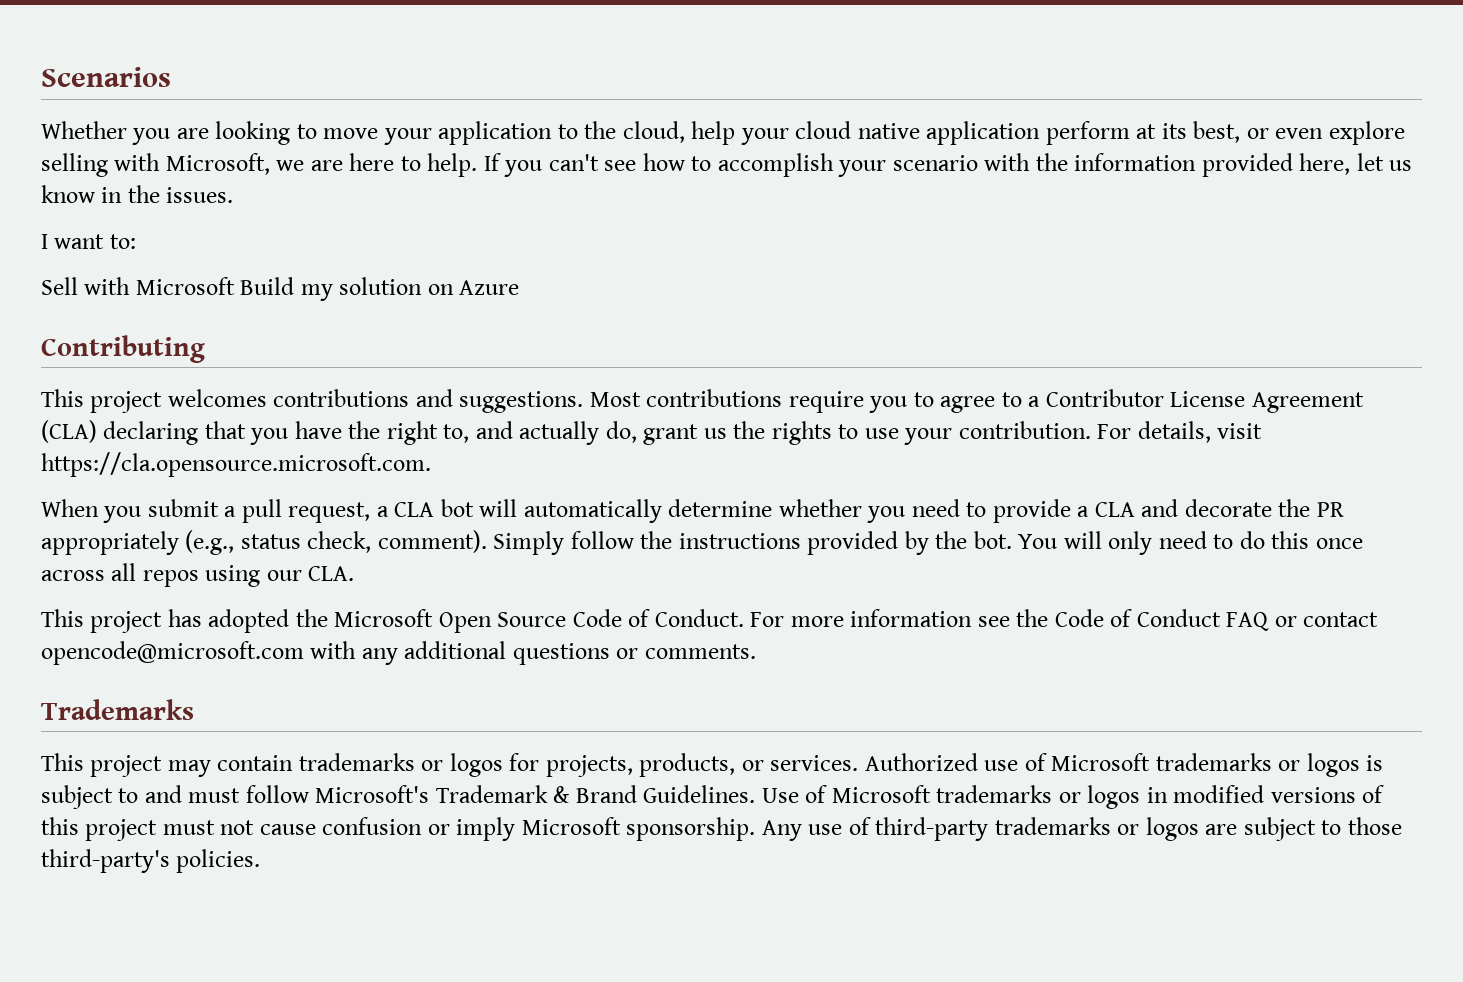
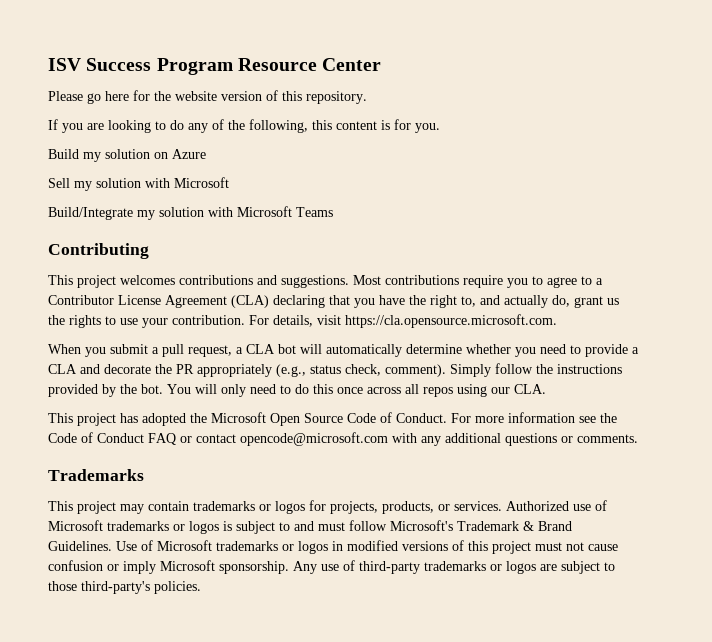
[41,67,171,87] [41,121,1405,145] [41,153,1413,177] [41,185,234,203] [41,234,136,249] [41,277,235,295] Scenarios // Whether you are looking to move your application to the cloud, help your cloud native application perform at its best, or even explore selling with Microsoft, we are here to help. If you can't see how to accomplish your scenario with the information provided here, let us know in the issues. // I want to: // Sell with Microsoft -> [48,58,382,75] [48,90,367,104] [48,119,440,133] ISV Success Program Resource Center // Please go here for the website version of this repository. // If you are looking to do any of the following, this content is for you. //
(520, 287) none -> [48,177,229,191] [48,206,333,220] // Sell my solution with Microsoft // Build/Integrate my solution with Microsoft Teams

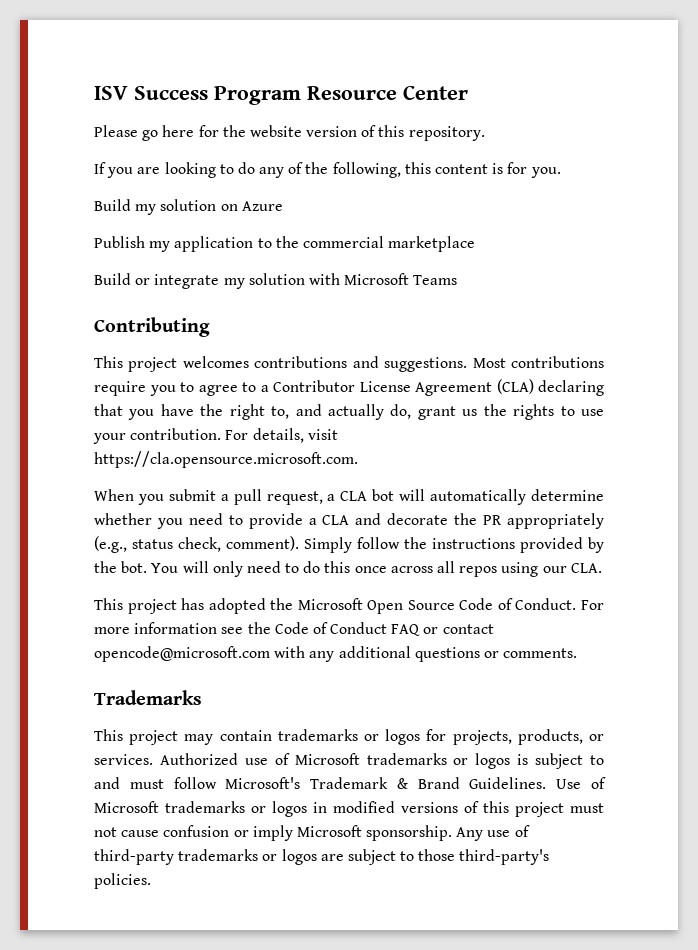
[48,177,229,191] [48,207,133,220] Sell my solution with Microsoft // Build/Integrate -> [94,236,476,252] [94,273,220,289] Publish my application to the commercial marketplace // Build or integrate

